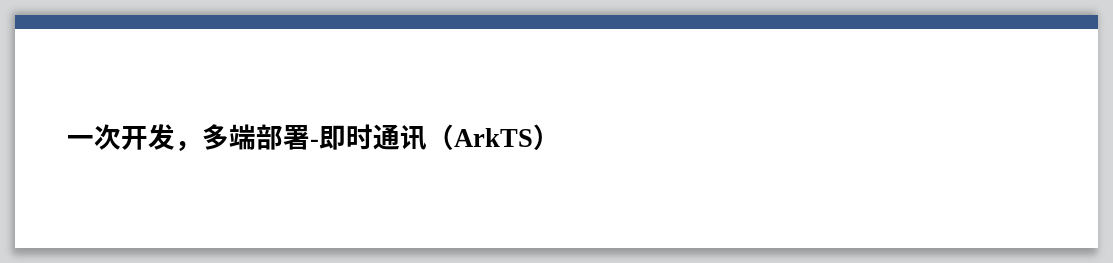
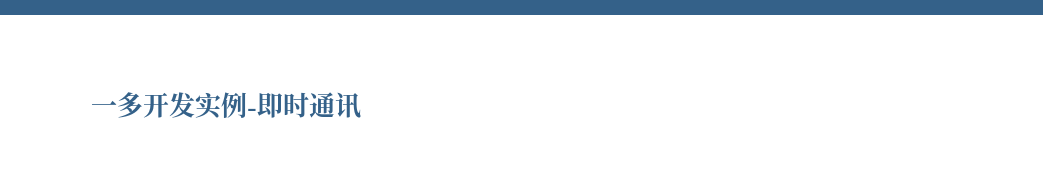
[94,124,310,151] 次开发，多端部署 -> [117,92,247,119] 多开发实例
[427,124,560,150] （ArkTS） -> (361, 105) none

